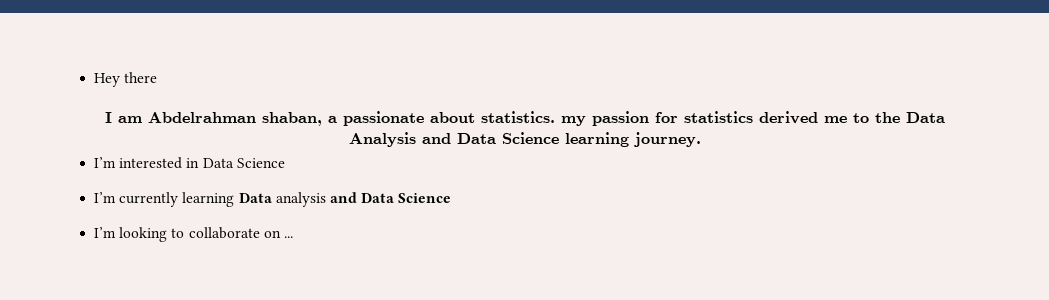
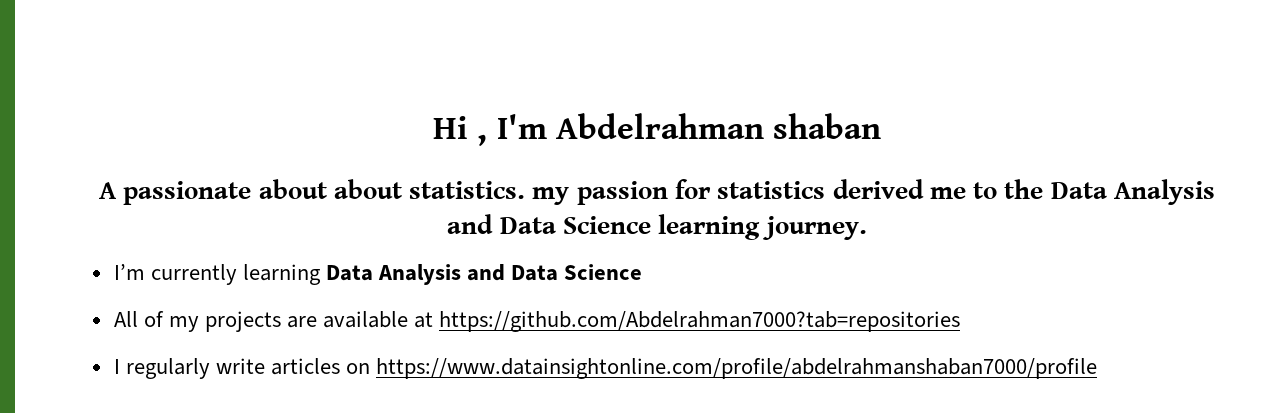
[94,72,158,87] [104,112,337,126] Hey there // I am Abdelrahman shaban, a -> [433,113,881,146] [98,182,116,199] Hi , I'm Abdelrahman shaban // A
(475, 117) none -> [333,179,402,199] about
[94,157,285,169] // I’m interested in Data Science -> (867, 228) none
[275,192,326,207] analysis -> [378,264,462,285] Analysis
[94,227,293,242] I’m looking to collaborate on ... -> [113,311,961,332] [113,358,1098,379] All of my projects are available at https://github.com/Abdelrahman7000?tab=repositories // I regularly write articles on https://www.datainsightonline.com/profile/abdelrahmanshaban7000/profile

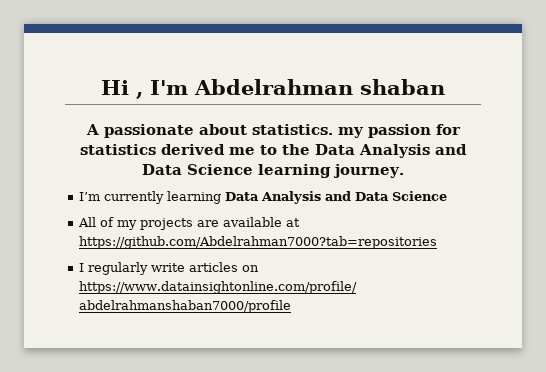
[333,179,402,199] about -> (247, 129) none

